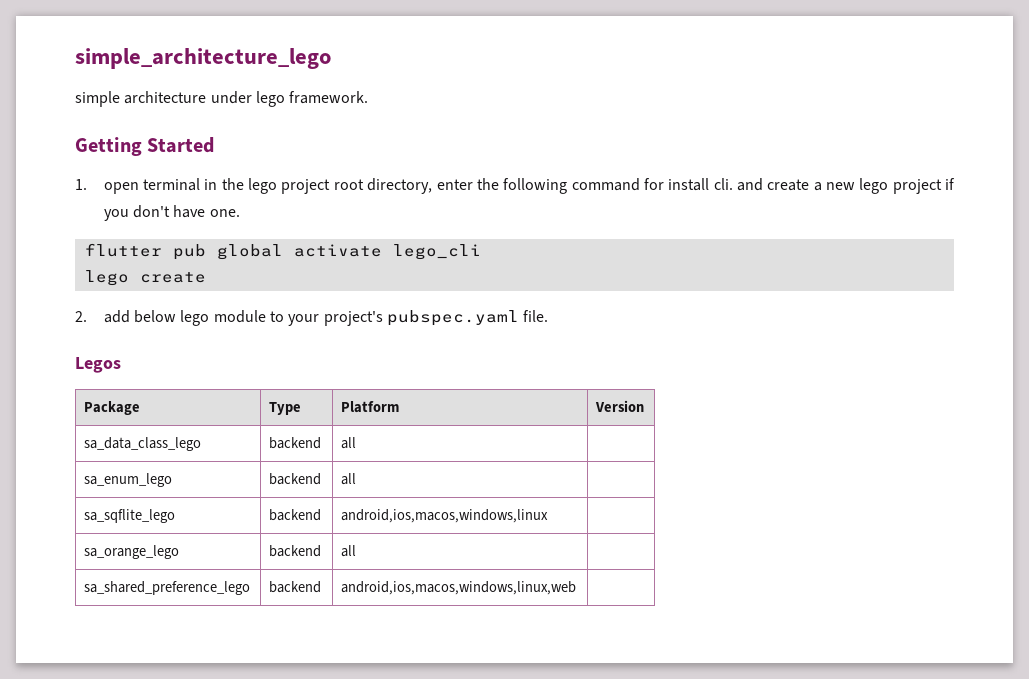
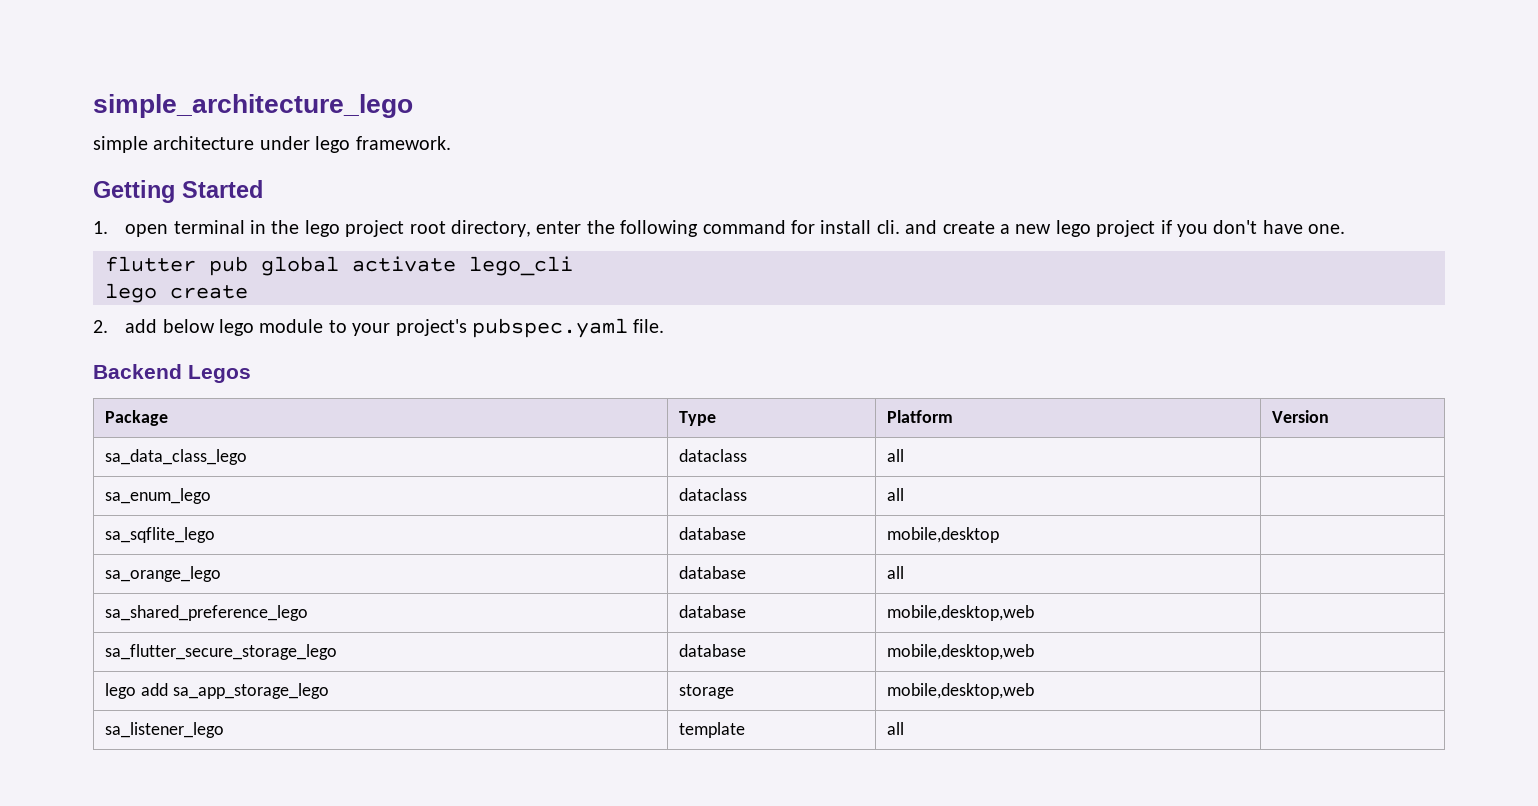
(549, 316) none -> [93,364,182,379] Backend
[269,437,322,449] backend -> [678,449,747,462] dataclass
[269,473,322,485] backend -> [678,488,747,501] dataclass
[269,509,322,521] [341,509,549,523] backend | android,ios,macos,windows,linux -> [678,527,746,540] [886,527,999,543] database | mobile,desktop
[269,545,322,557] backend -> [678,566,746,579] database
[269,581,322,593] [341,581,577,595] backend | android,ios,macos,windows,linux,web -> [678,605,746,618] [886,605,1034,621] [104,644,337,660] [678,644,746,657] [886,644,1034,660] [104,683,329,699] [678,684,734,699] [886,683,1034,699] [104,722,224,738] [678,722,745,738] [886,722,904,735] database | mobile,desktop,web | // sa_flutter_secure_storage_lego | database | mobile,desktop,web | // lego add sa_app_storage_lego | storage | mobile,desktop,web | // sa_listener_lego | template | all

